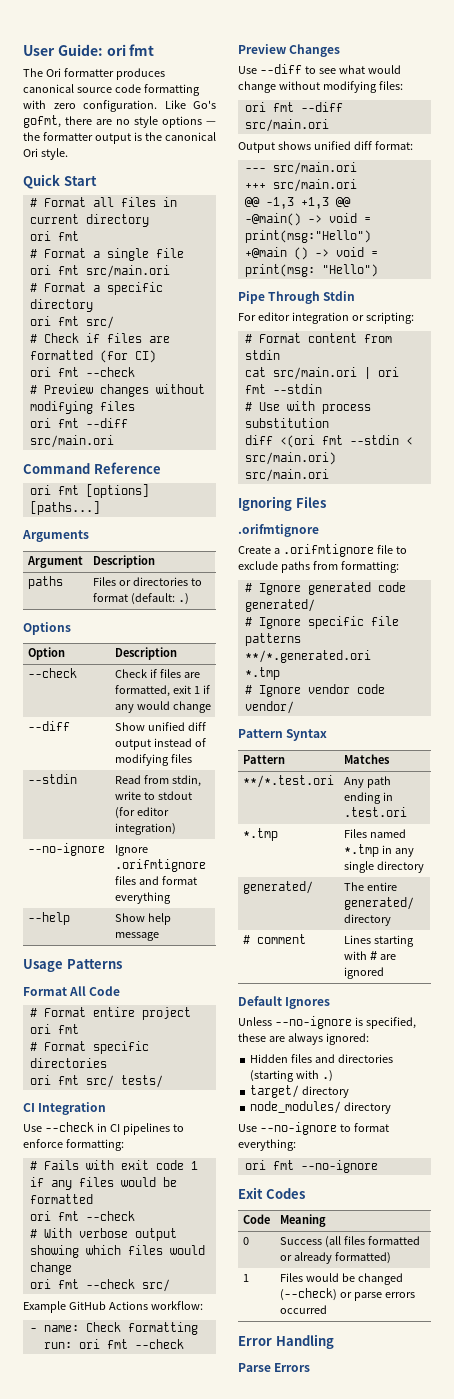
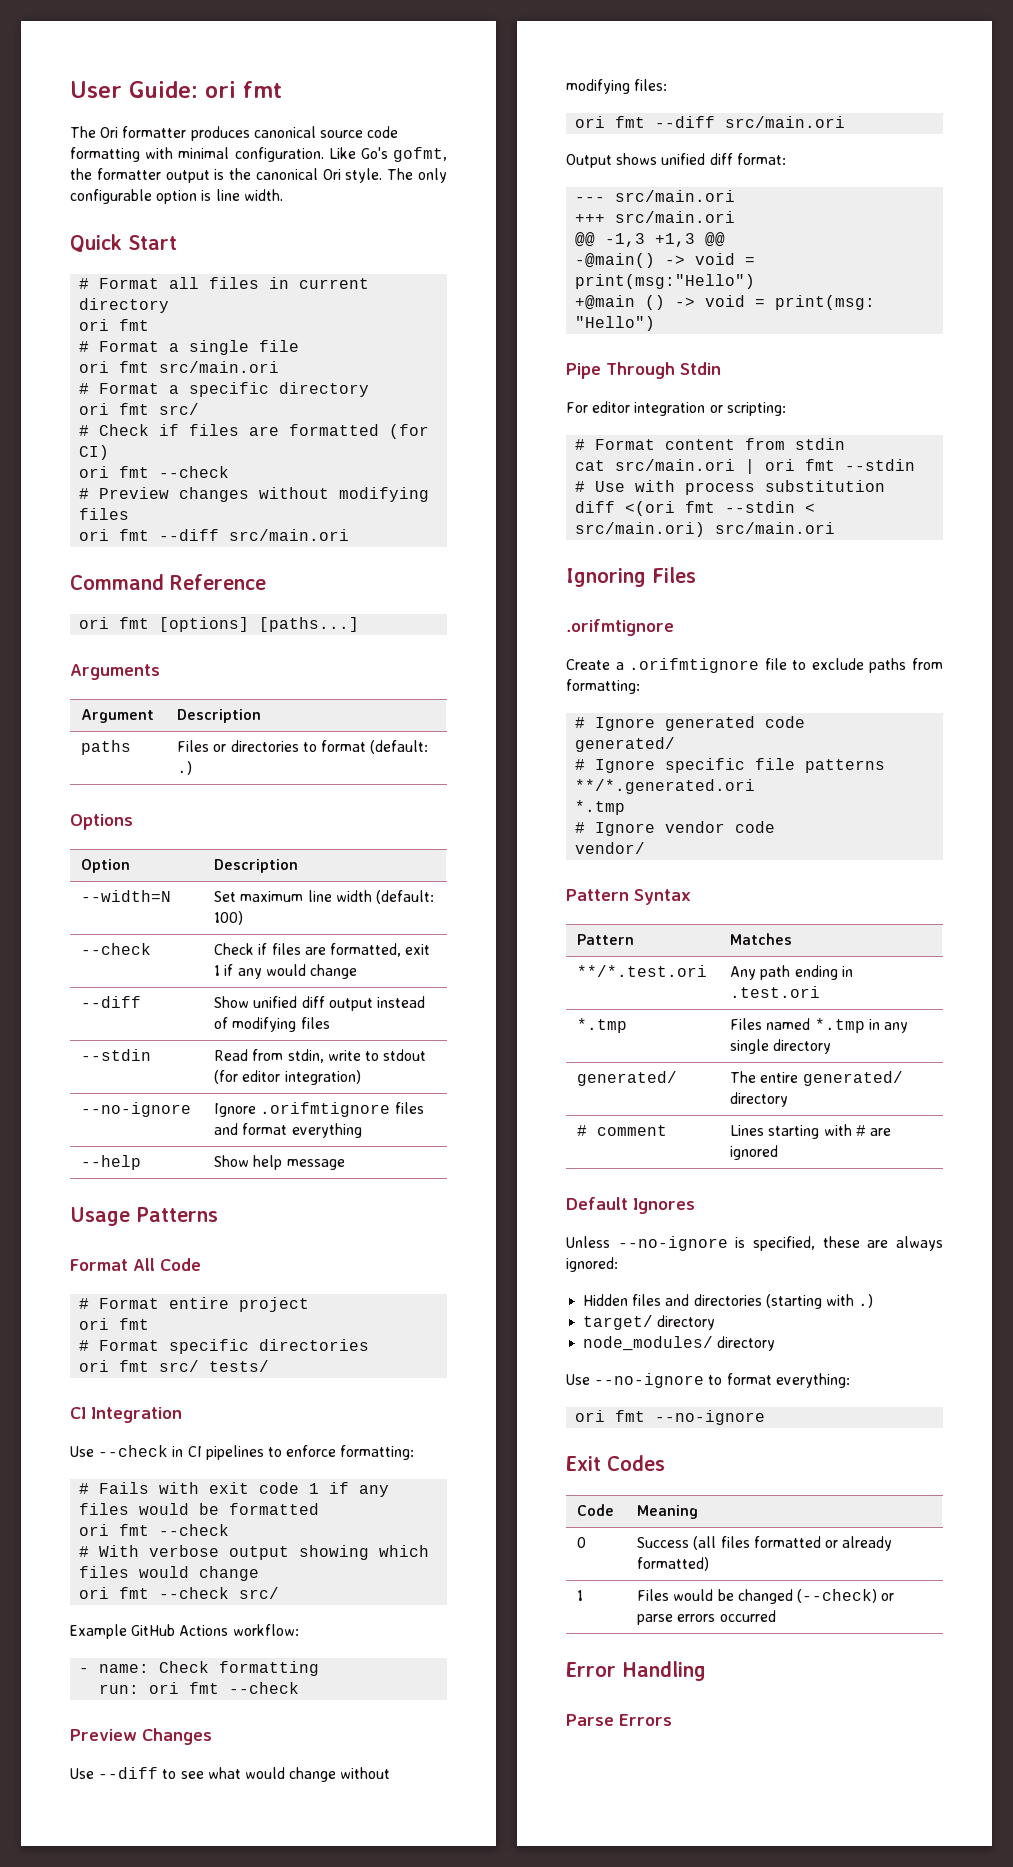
[53,103,76,109] zero -> [178,147,230,159] minimal
[65,116,216,128] there are no style options — -> (448, 154) none
(68, 154) none -> [387,168,447,183] [70,189,283,204] The only configurable option is line width.
(177, 653) none -> [81,890,172,902] [214,890,434,904] [214,911,244,925] // --width=N | Set maximum line width (default: 100)

